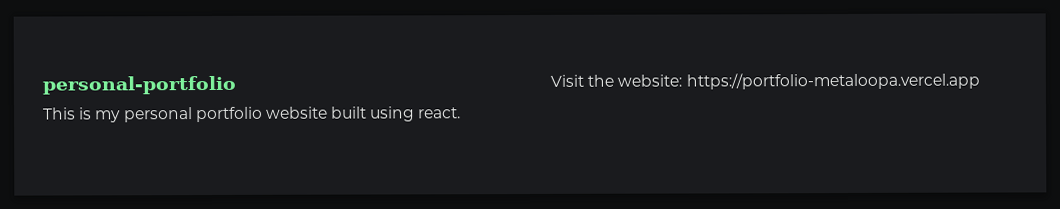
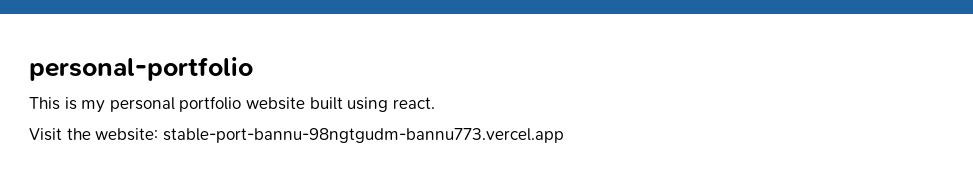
[685,72,980,90] https://portfolio-metaloopa.vercel.app -> [162,128,564,143] stable-port-bannu-98ngtgudm-bannu773.vercel.app

